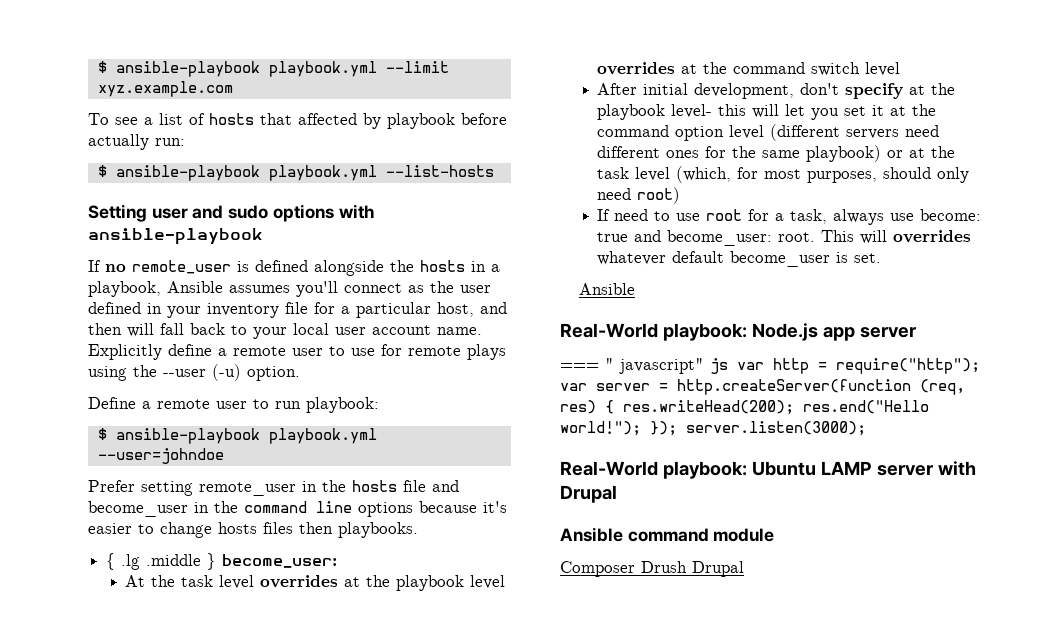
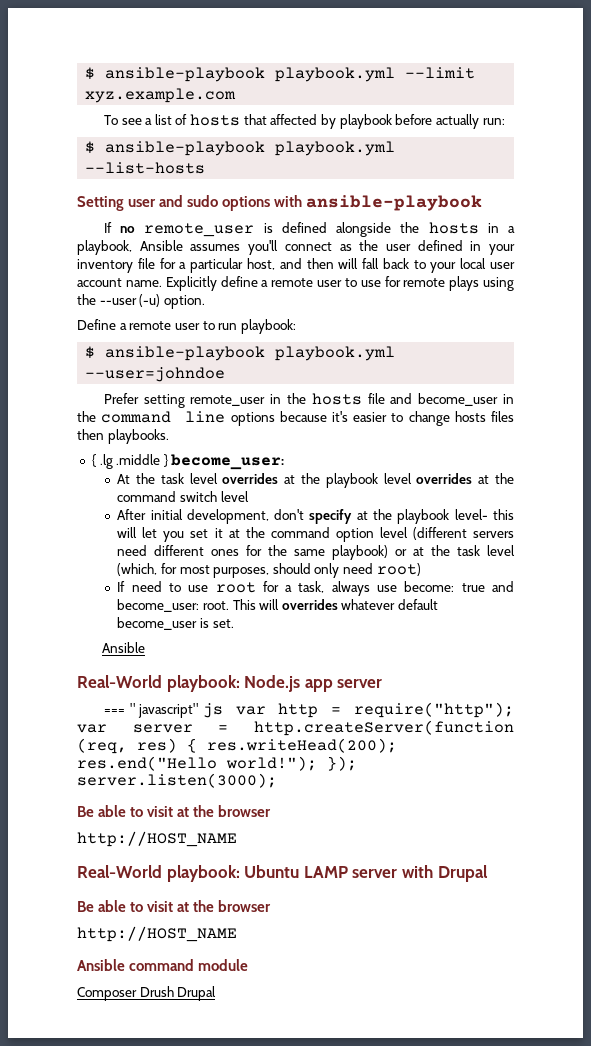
(866, 428) none -> [77,805,272,817] [77,831,237,847] // Be able to visit at the browser // http://HOST_NAME
(617, 494) none -> [77,900,272,912] [77,926,237,942] // Be able to visit at the browser // http://HOST_NAME

